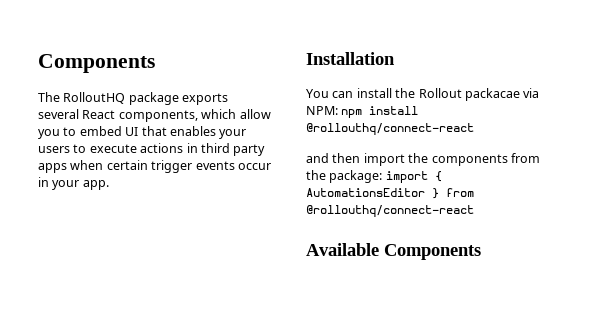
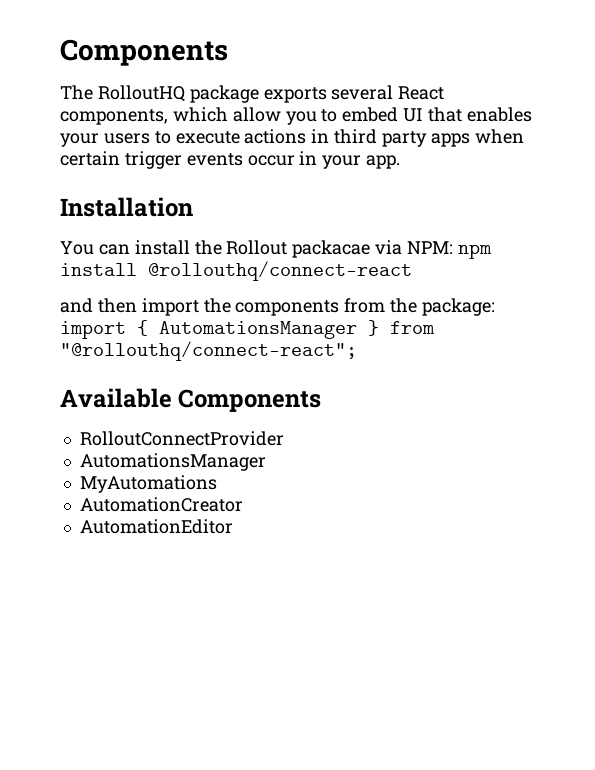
[306,188,425,197] AutomationsEditor -> [159,321,357,339] AutomationsManager
[306,205,474,217] @rollouthq/connect-react -> [60,341,357,361] "@rollouthq/connect-react";
(481, 252) none -> [79,431,284,446] [79,453,266,471] [79,475,217,493] [79,497,243,512] [79,519,233,534] // RolloutConnectProvider // AutomationsManager // MyAutomations // AutomationCreator // AutomationEditor

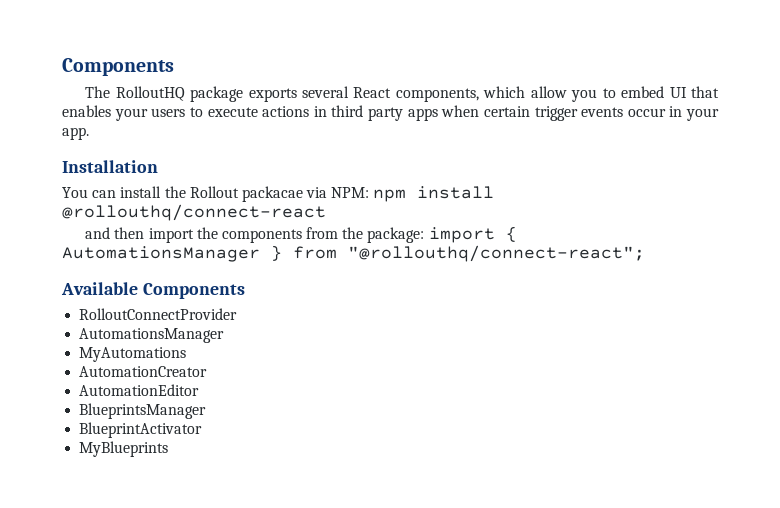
(233, 526) none -> [79,403,207,419] [79,422,203,438] [79,441,169,457] // BlueprintsManager // BlueprintActivator // MyBlueprints

